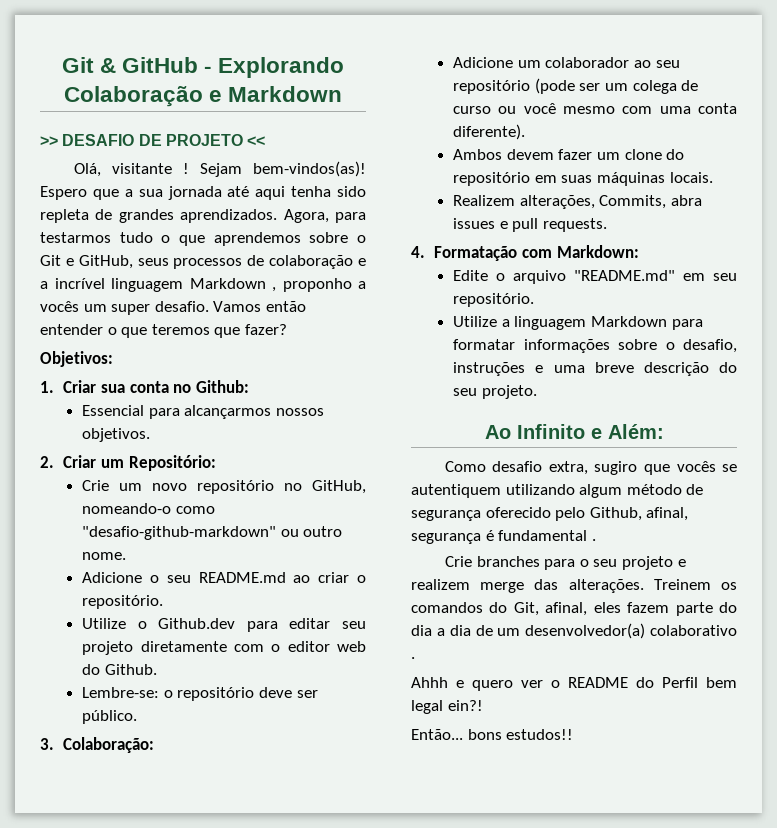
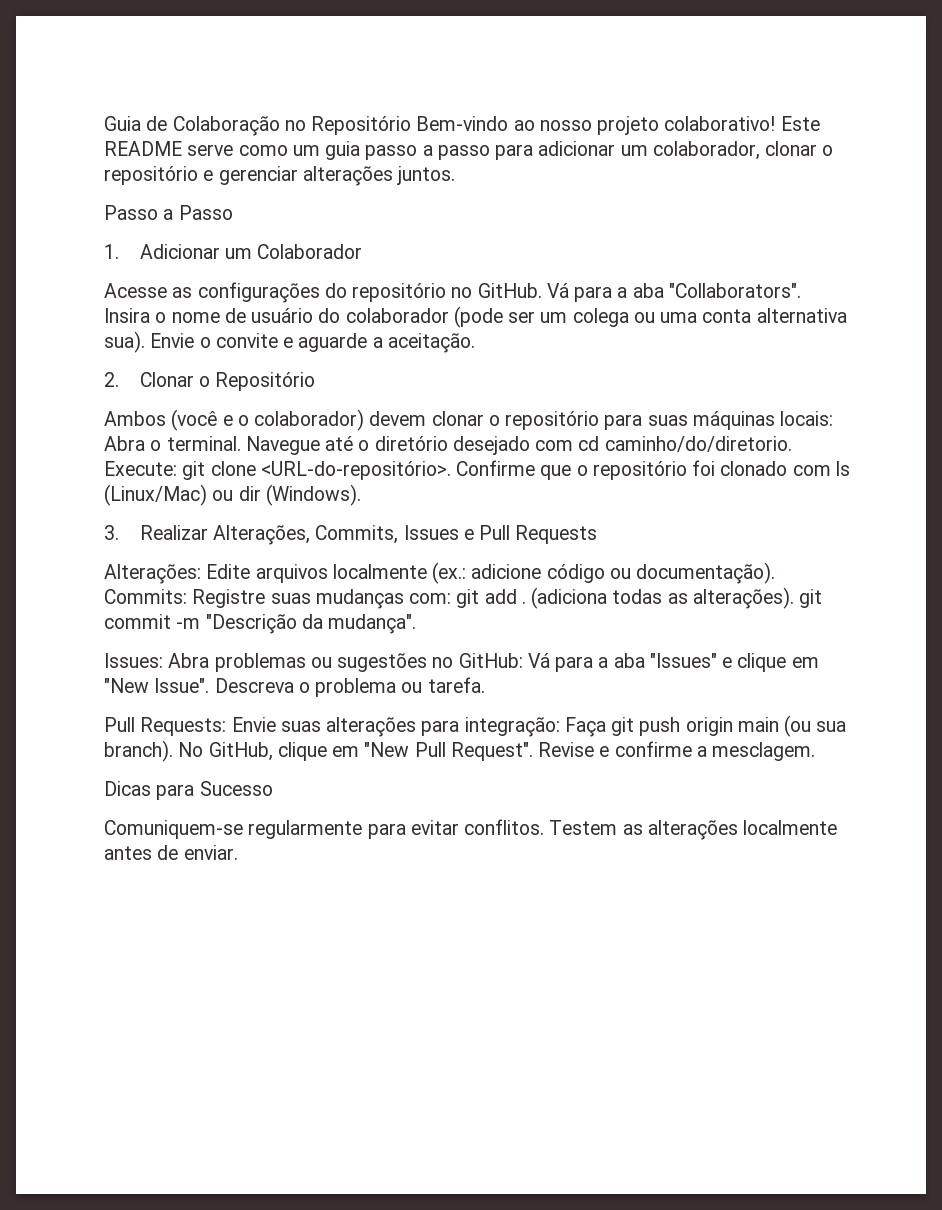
[61,57,345,78] [63,86,343,107] [40,134,266,146] [73,161,366,177] [40,186,366,200] [40,209,366,223] [40,232,366,246] [40,255,366,269] [40,278,366,292] [40,301,306,315] [40,324,287,338] [40,351,113,367] [40,380,249,393] [82,405,324,419] [82,428,151,442] [40,455,216,471] [82,480,366,494] [82,503,215,514] [82,526,343,540] [82,552,127,560] [82,572,366,583] [82,595,164,609] [82,618,366,632] [82,641,366,655] [82,664,157,675] [82,687,318,701] [82,710,138,724] [40,737,155,753] [453,57,680,68] [453,78,699,94] [453,103,737,114] [453,124,526,140] [453,149,685,160] [453,172,713,186] [453,195,702,209] [453,218,607,232] [411,245,639,261] [453,270,737,284] [453,293,535,307] [453,316,703,330] [453,339,737,353] [453,362,737,376] [453,385,537,399] [484,424,664,439] [444,461,737,475] [411,484,704,498] [411,507,689,521] [411,530,596,544] [444,556,686,570] [411,579,737,593] [411,602,737,616] [411,623,737,639] [411,657,415,659] [411,677,737,691] [411,700,483,714] [411,729,574,740] Git & GitHub - Explorando Colaboração e Markdown // >> DESAFIO DE PROJETO << // Olá, visitante ! Sejam bem-vindos(as)! Espero que a sua jornada até aqui tenha sido repleta de grandes aprendizados. Agora, para testarmos tudo o que aprendemos sobre o Git e GitHub, seus processos de colaboração e a incrível linguagem Markdown , proponho a vocês um super desafio. Vamos então entender o que teremos que fazer? // Objetivos: // 1. Criar sua conta no Github: // Essencial para alcançarmos nossos objetivos. // 2. Criar um Repositório: // Crie um novo repositório no GitHub, nomeando-o como "desafio-github-markdown" ou outro nome. // Adicione o seu README.md ao criar o repositório. // Utilize o Github.dev para editar seu projeto diretamente com o editor web do Github. // Lembre-se: o repositório deve ser público. // 3. Colaboração: // Adicione um colaborador ao seu repositório (pode ser um colega de curso ou você mesmo com uma conta diferente). // Ambos devem fazer um clone do repositório em suas máquinas locais. // Realizem alterações, Commits, abra issues e pull requests. // 4. Formatação com Markdown: // Edite o arquivo "README.md" em seu repositório. // Utilize a linguagem Markdown para formatar informações sobre o desafio, instruções e uma breve descrição do seu projeto. // Ao Infinito e Além: // Como desafio extra, sugiro que vocês se autentiquem utilizando algum método de segurança oferecido pelo Github, afinal, segurança é fundamental . // Crie branches para o seu projeto e realizem merge das alterações. Treinem os comandos do Git, afinal, eles fazem parte do dia a dia de um desenvolvedor(a) colaborativo . // Ahhh e quero ver o README do Perfil bem legal ein?! // Então... bons estudos!! -> [104,116,820,136] [104,141,834,160] [104,166,456,186] [104,205,233,220] [104,244,363,259] [104,282,801,303] [104,306,847,328] [104,331,475,353] [104,372,316,391] [104,409,834,431] [104,436,792,455] [104,460,850,480] [104,484,361,506] [104,525,598,545] [104,562,776,584] [104,587,823,609] [104,614,417,634] [104,653,819,672] [104,677,485,697] [104,715,847,737] [104,740,816,762] [104,781,273,800] [104,819,838,840] [104,845,238,860] Guia de Colaboração no Repositório Bem-vindo ao nosso projeto colaborativo! Este README serve como um guia passo a passo para adicionar um colaborador, clonar o repositório e gerenciar alterações juntos. // Passo a Passo // 1. Adicionar um Colaborador // Acesse as configurações do repositório no GitHub. Vá para a aba "Collaborators". Insira o nome de usuário do colaborador (pode ser um colega ou uma conta alternativa sua). Envie o convite e aguarde a aceitação. // 2. Clonar o Repositório // Ambos (você e o colaborador) devem clonar o repositório para suas máquinas locais: Abra o terminal. Navegue até o diretório desejado com cd caminho/do/diretorio. Execute: git clone <URL-do-repositório>. Confirme que o repositório foi clonado com ls (Linux/Mac) ou dir (Windows). // 3. Realizar Alterações, Commits, Issues e Pull Requests // Alterações: Edite arquivos localmente (ex.: adicione código ou documentação). Commits: Registre suas mudanças com: git add . (adiciona todas as alterações). git commit -m "Descrição da mudança". // Issues: Abra problemas ou sugestões no GitHub: Vá para a aba "Issues" e clique em "New Issue". Descreva o problema ou tarefa. // Pull Requests: Envie suas alterações para integração: Faça git push origin main (ou sua branch). No GitHub, clique em "New Pull Request". Revise e confirme a mesclagem. // Dicas para Sucesso // Comuniquem-se regularmente para evitar conflitos. Testem as alterações localmente antes de enviar.

